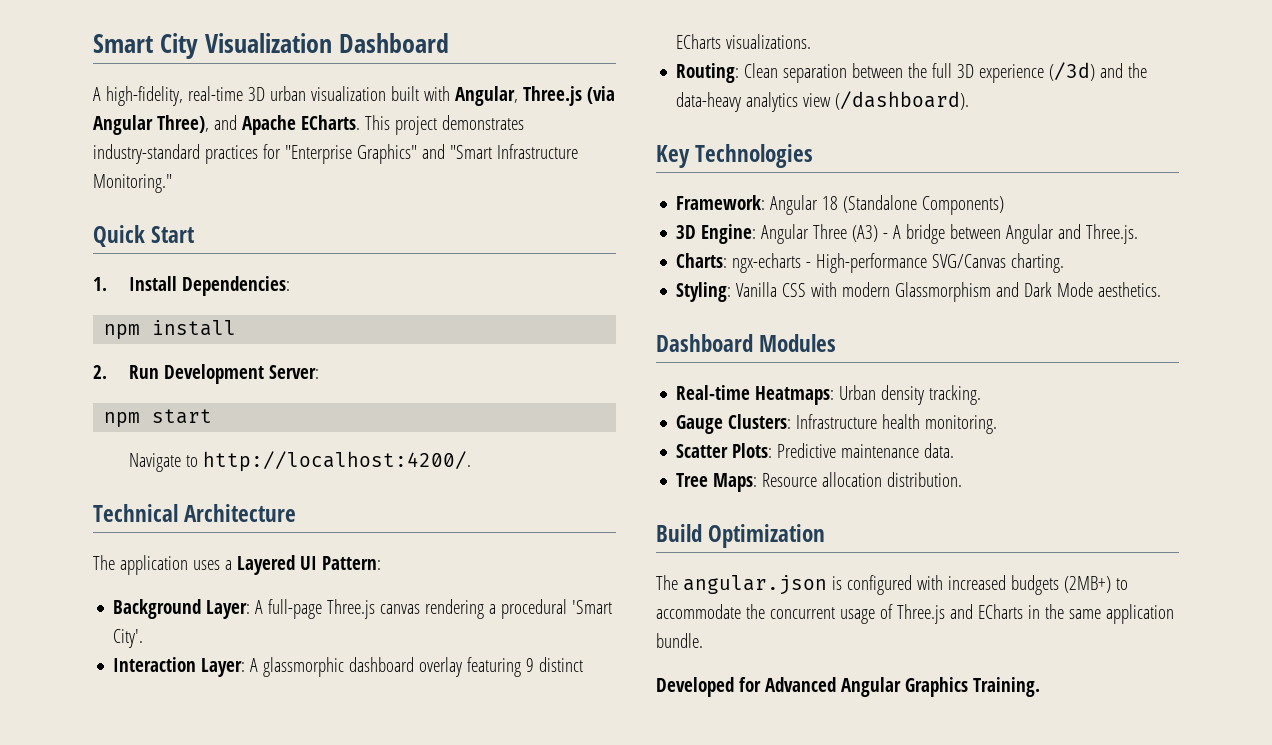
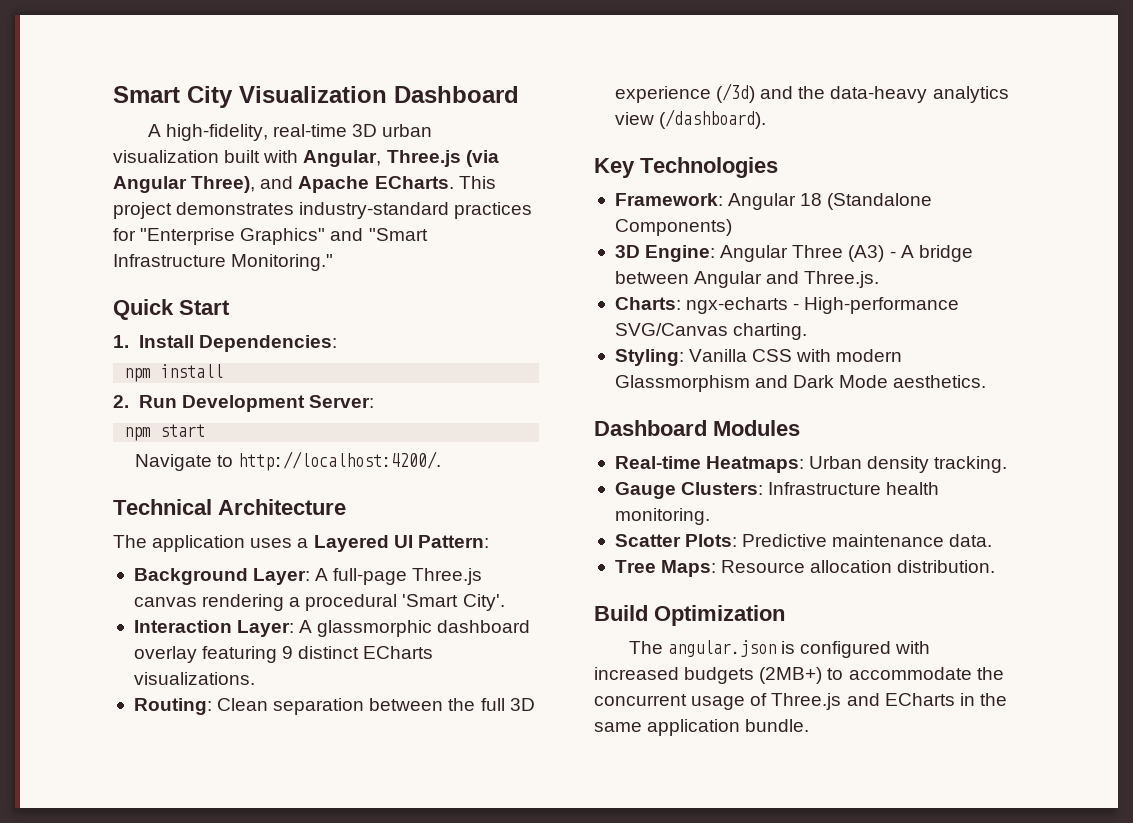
[656,677,1040,697] // Developed for Advanced Angular Graphics Training. -> (810, 725) none

